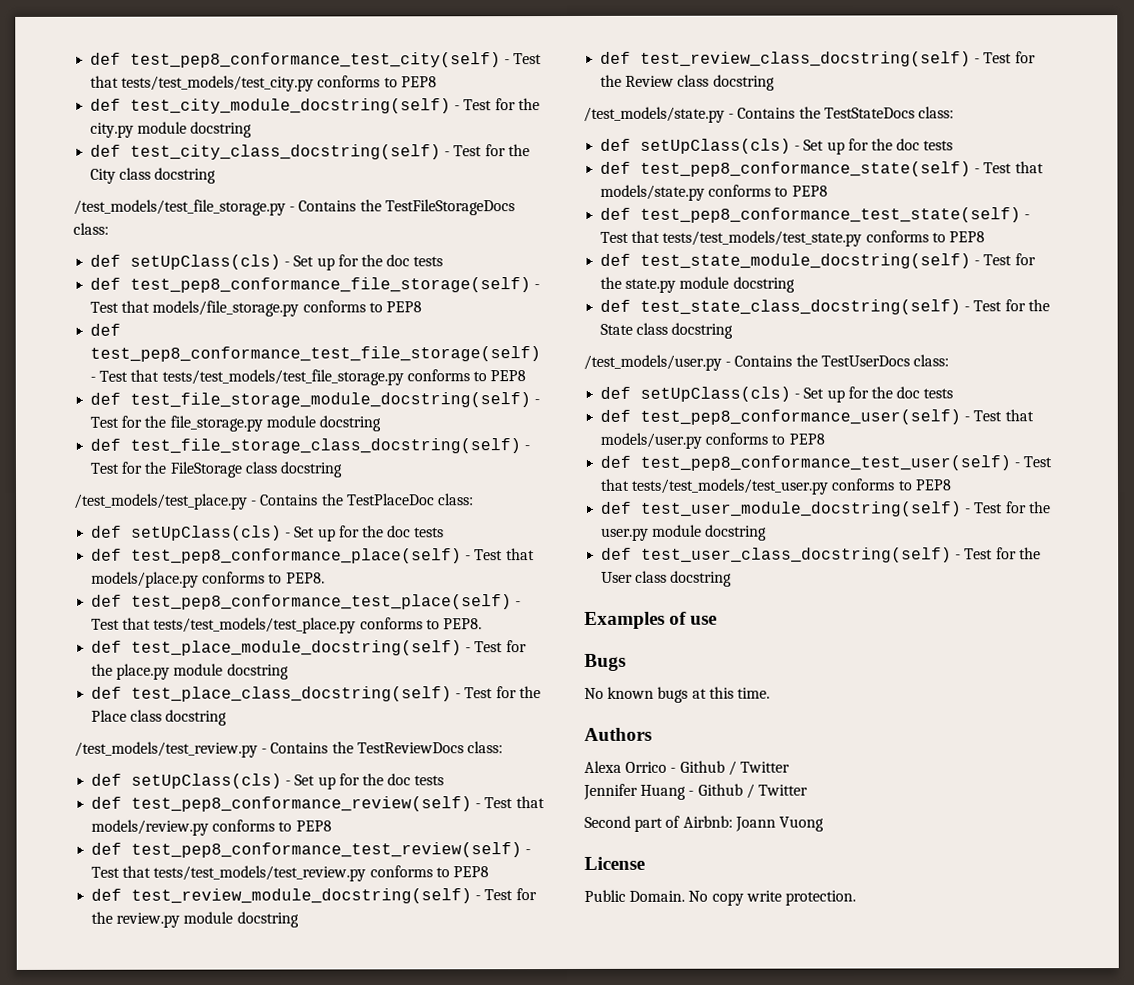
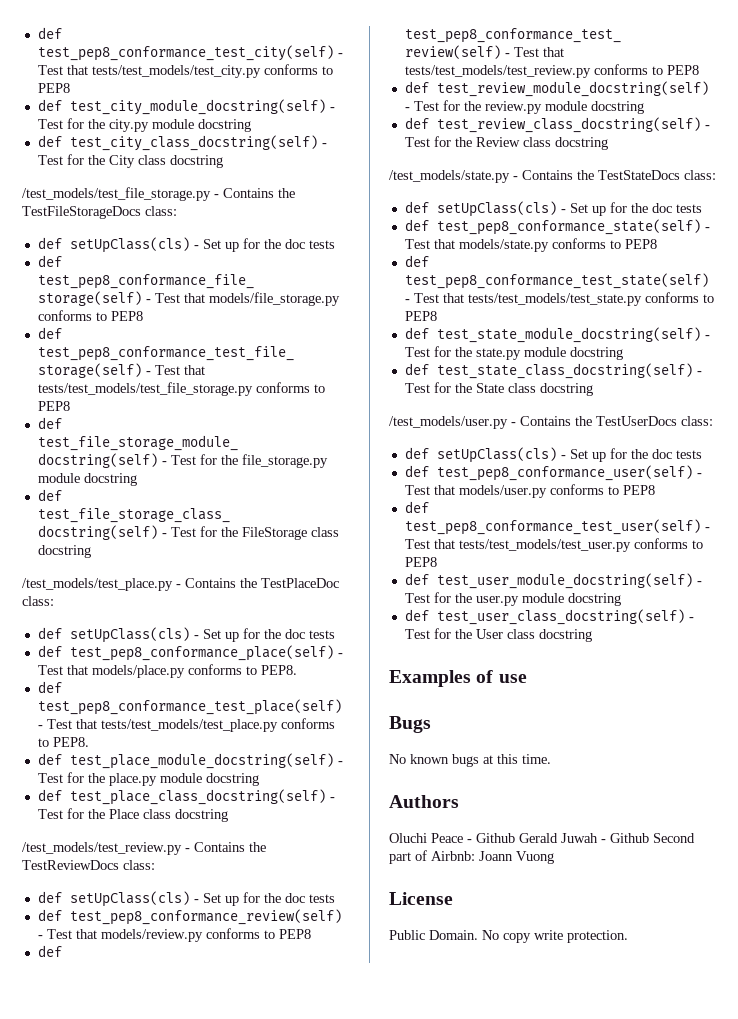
[584,760,790,776] [583,783,808,800] Alexa Orrico - Github / Twitter // Jennifer Huang - Github / Twitter // -> [389,833,649,843] Oluchi Peace - Github Gerald Juwah - Github

